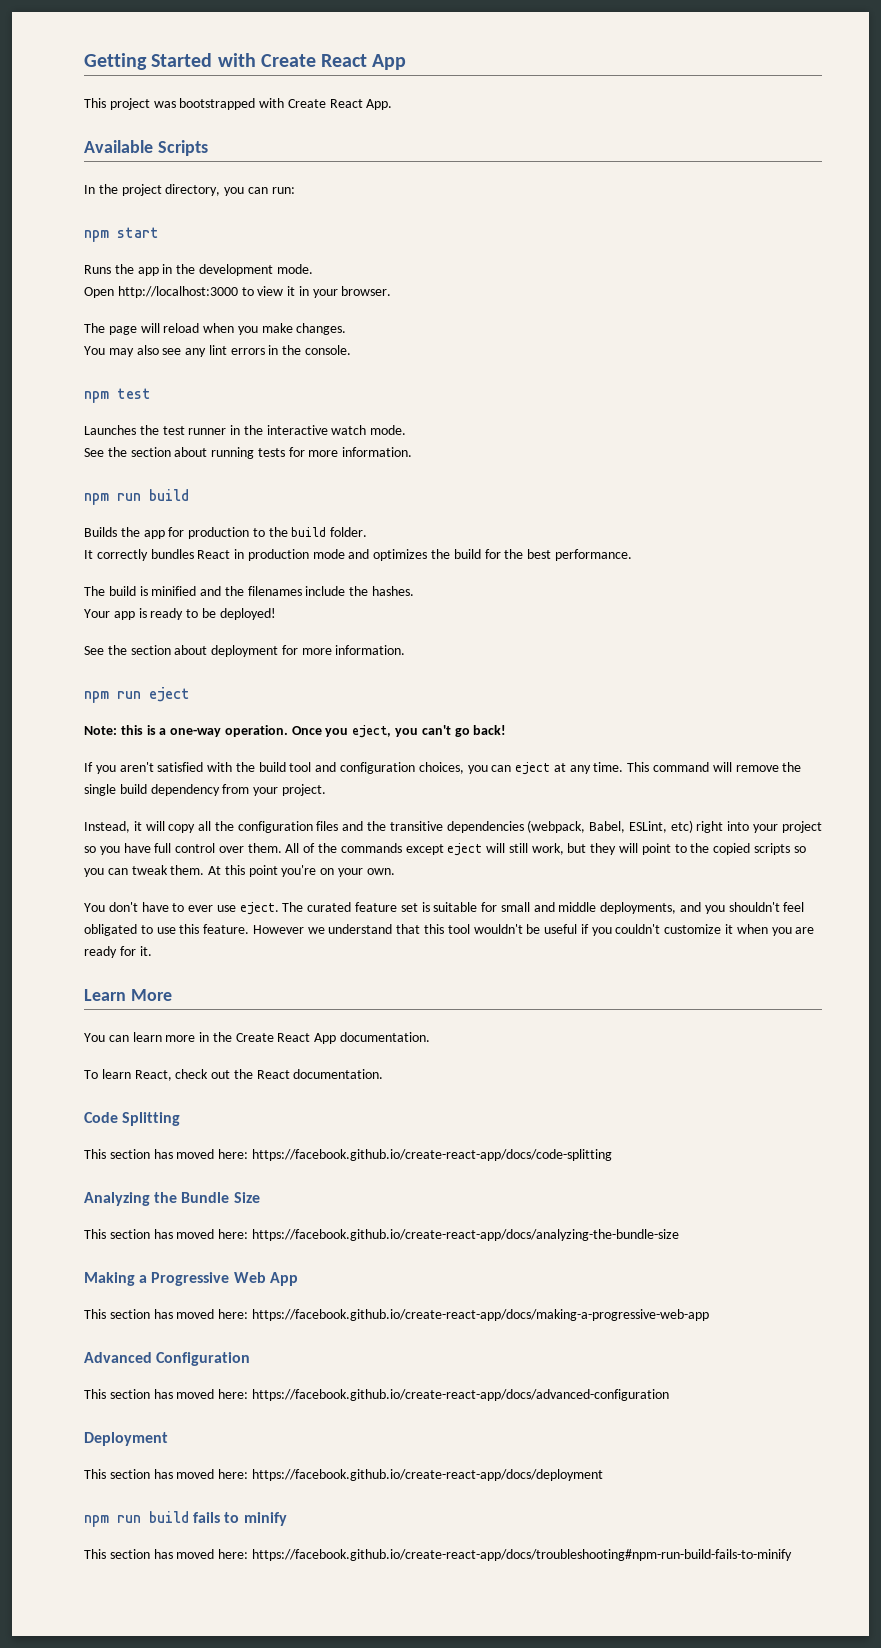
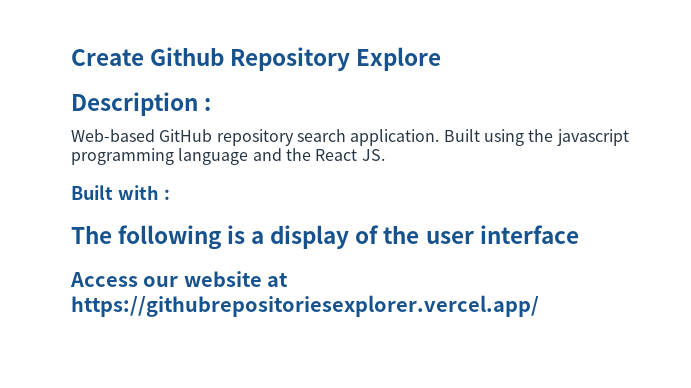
[84,53,407,70] [84,98,393,110] [84,140,208,156] [84,184,295,196] [84,227,159,242] [84,264,313,276] [84,286,392,298] [84,323,347,335] [84,345,352,357] [84,388,151,403] [84,425,407,435] [84,447,413,459] [84,489,189,505] [84,527,368,539] [84,549,632,561] [84,586,415,596] [84,608,276,620] [84,645,406,657] [84,687,190,703] [84,725,507,738] [84,762,802,775] [84,784,326,796] [84,820,822,833] [84,843,806,856] [84,865,395,877] [84,902,805,915] [84,924,815,936] [84,946,152,958] [84,989,172,1001] [84,1032,431,1044] [84,1069,384,1081] [84,1112,181,1126] [84,1149,612,1161] [84,1192,260,1206] [84,1229,679,1241] [84,1272,298,1286] [84,1309,709,1321] [84,1352,251,1366] [84,1389,669,1401] [84,1432,168,1446] [84,1469,603,1481] [84,1511,287,1527] [84,1549,792,1561] Getting Started with Create React App // This project was bootstrapped with Create React App. // Available Scripts // In the project directory, you can run: // npm start // Runs the app in the development mode. // Open http://localhost:3000 to view it in your browser. // The page will reload when you make changes. // You may also see any lint errors in the console. // npm test // Launches the test runner in the interactive watch mode. // See the section about running tests for more information. // npm run build // Builds the app for production to the build folder. // It correctly bundles React in production mode and optimizes the build for the best performance. // The build is minified and the filenames include the hashes. // Your app is ready to be deployed! // See the section about deployment for more information. // npm run eject // Note: this is a one-way operation. Once you eject, you can't go back! // If you aren't satisfied with the build tool and configuration choices, you can eject at any time. This command will remove the single build dependency from your project. // Instead, it will copy all the configuration files and the transitive dependencies (webpack, Babel, ESLint, etc) right into your project so you have full control over them. All of the commands except eject will still work, but they will point to the copied scripts so you can tweak them. At this point you're on your own. // You don't have to ever use eject. The curated feature set is suitable for small and middle deployments, and you shouldn't feel obligated to use this feature. However we understand that this tool wouldn't be useful if you couldn't customize it when you are ready for it. // Learn More // You can learn more in the Create React App documentation. // To learn React, check out the React documentation. // Code Splitting // This section has moved here: https://facebook.github.io/create-react-app/docs/code-splitting // Analyzing the Bundle Size // This section has moved here: https://facebook.github.io/create-react-app/docs/analyzing-the-bundle-size // Making a Progressive Web App // This section has moved here: https://facebook.github.io/create-react-app/docs/making-a-progressive-web-app // Advanced Configuration // This section has moved here: https://facebook.github.io/create-react-app/docs/advanced-configuration // Deployment // This section has moved here: https://facebook.github.io/create-react-app/docs/deployment // npm run build fails to minify // This section has moved here: https://facebook.github.io/create-react-app/docs/troubleshooting#npm-run-build-fails-to-minify -> [71,47,442,71] [71,92,212,116] [71,129,629,146] [71,148,385,165] [71,185,170,200] [71,225,579,250] [70,271,289,287] [71,295,539,317] Create Github Repository Explore // Description : // Web-based GitHub repository search application. Built using the javascript programming language and the React JS. // Built with : // The following is a display of the user interface // Access our website at https://githubrepositoriesexplorer.vercel.app/

